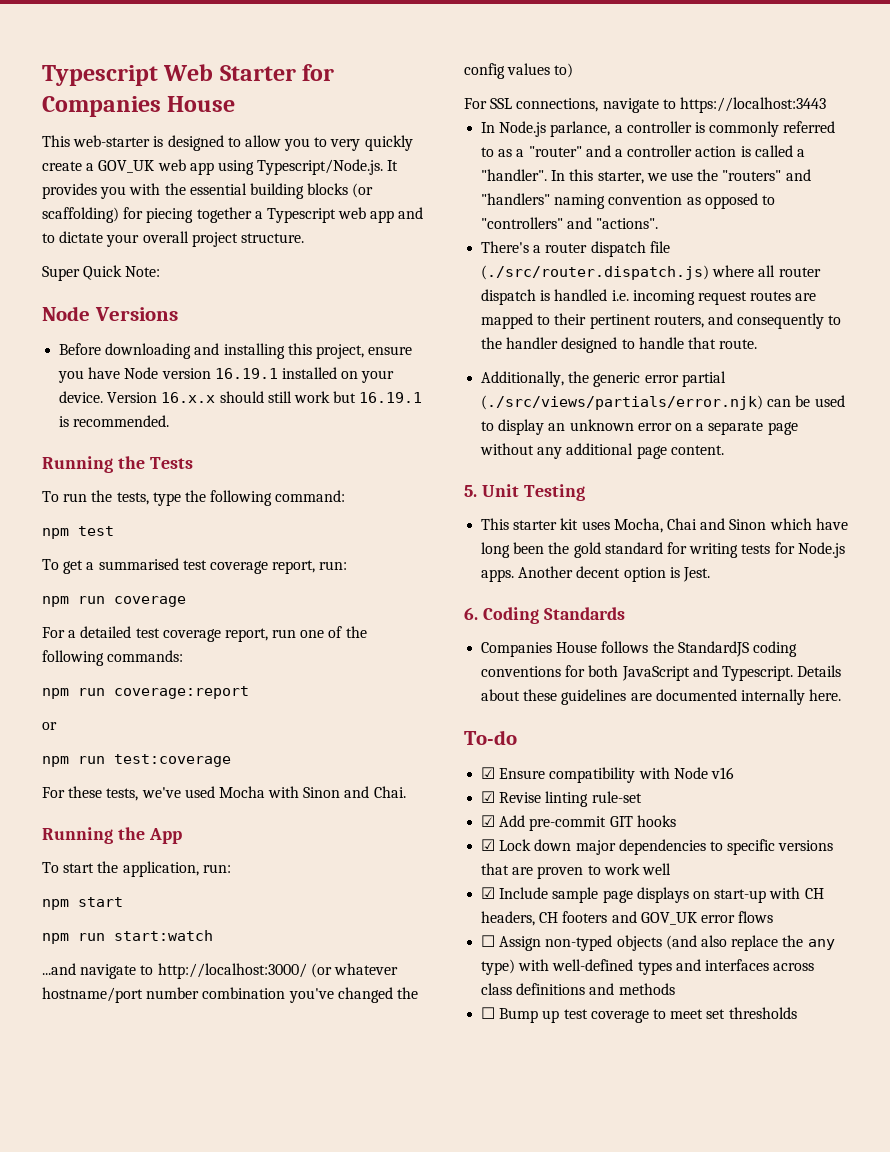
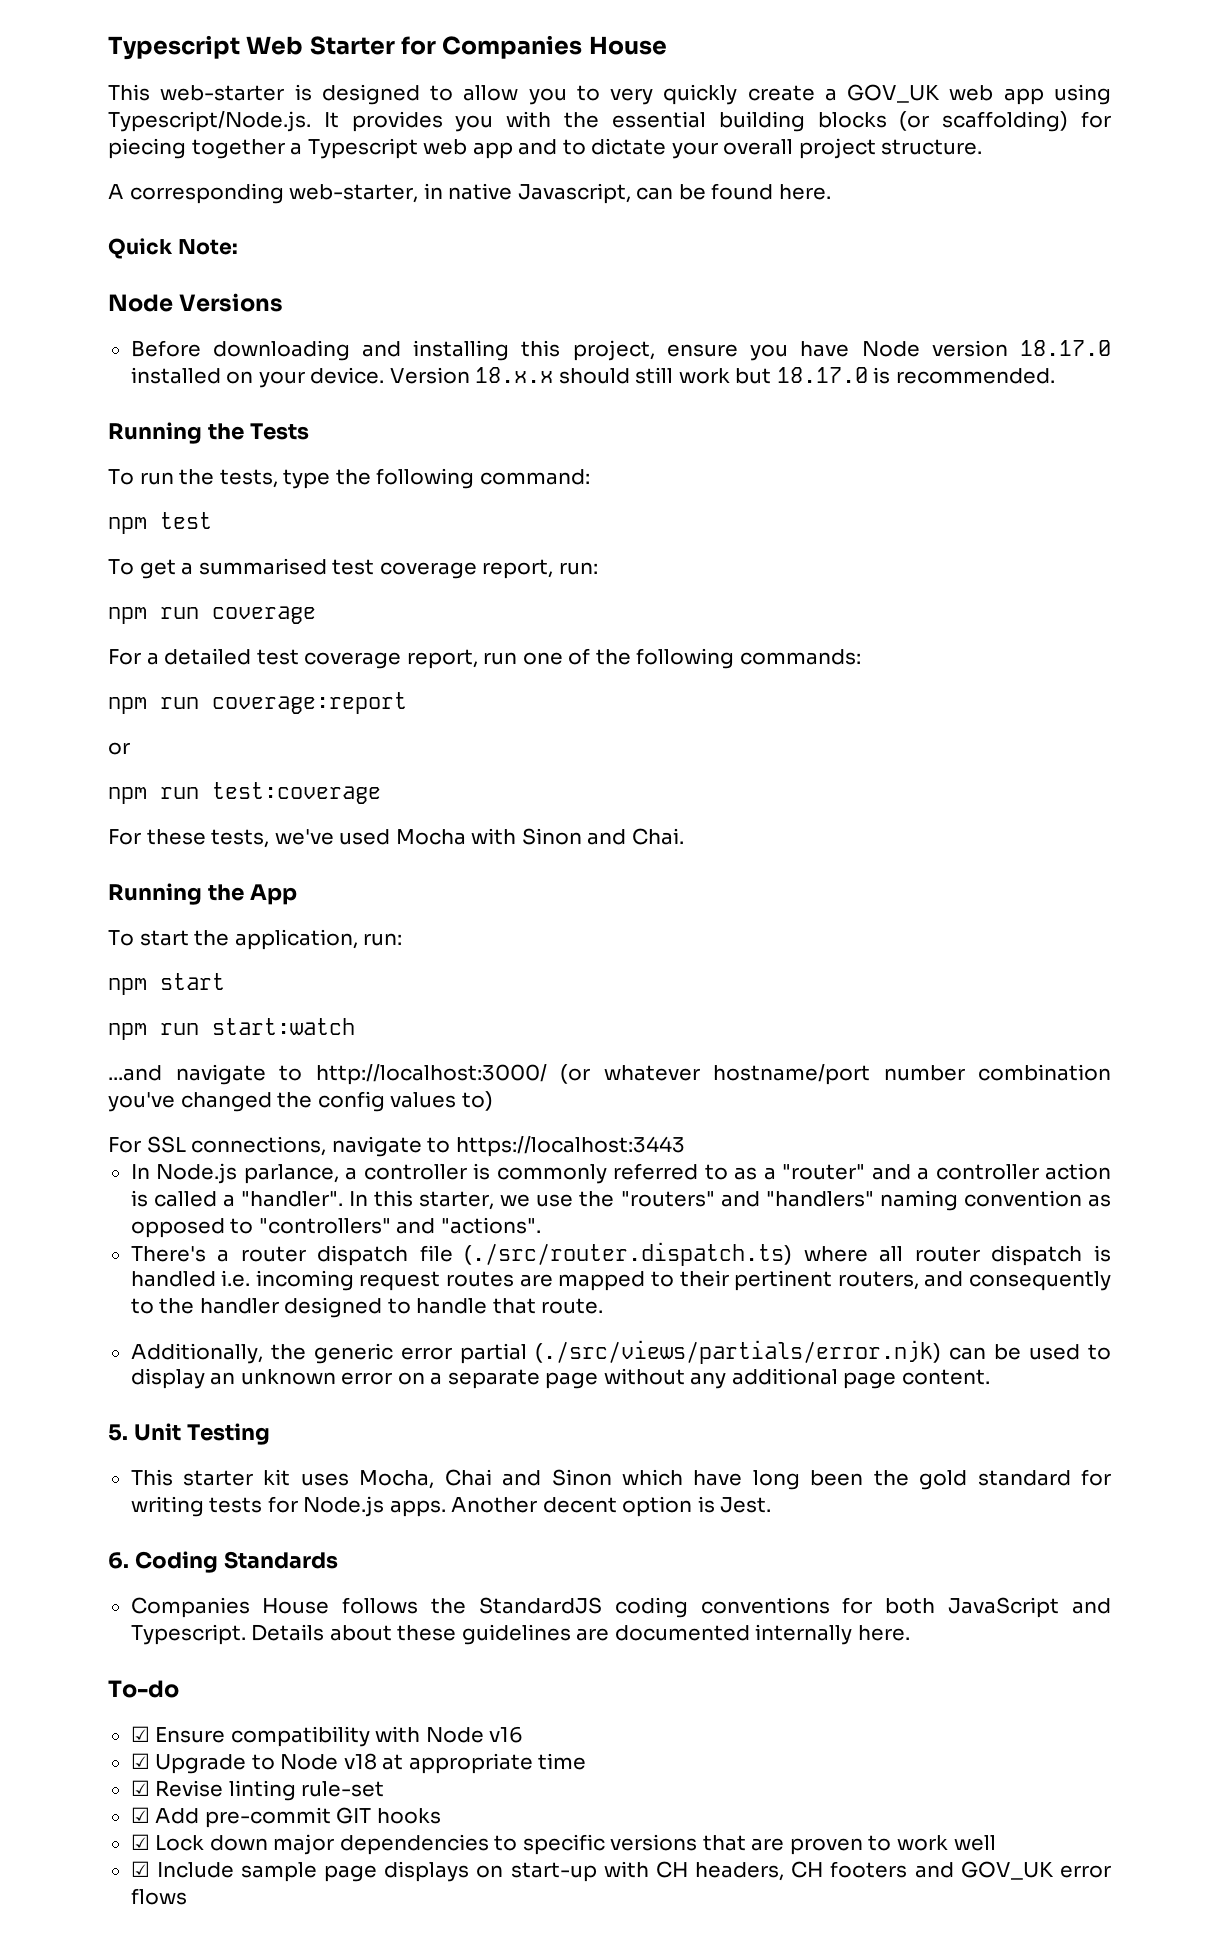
[42,266,80,281] Super -> [108,183,831,204] A corresponding web-starter, in native Javascript, can be found here. //
[214,368,278,379] 16.19.1 -> [1020,340,1112,356] 18.17.0
[161,392,216,403] 16.x.x -> [475,367,554,383] 18.x.x
[359,392,423,403] 16.19.1 -> [776,367,868,383] 18.17.0
[481,265,710,280] (./src/router.dispatch.js) -> [464,1242,793,1266] (./src/router.dispatch.ts)
(734, 773) none -> [130,1753,587,1774] // ☑ Upgrade to Node v18 at appropriate time
[481,935,835,951] [481,959,815,975] [481,983,675,995] [481,1007,797,1023] // ☐ Assign non-typed objects (and also replace the any type) with well-defined types and interfaces across class definitions and methods // ☐ Bump up test coverage to meet set thresholds -> (187, 1896) none

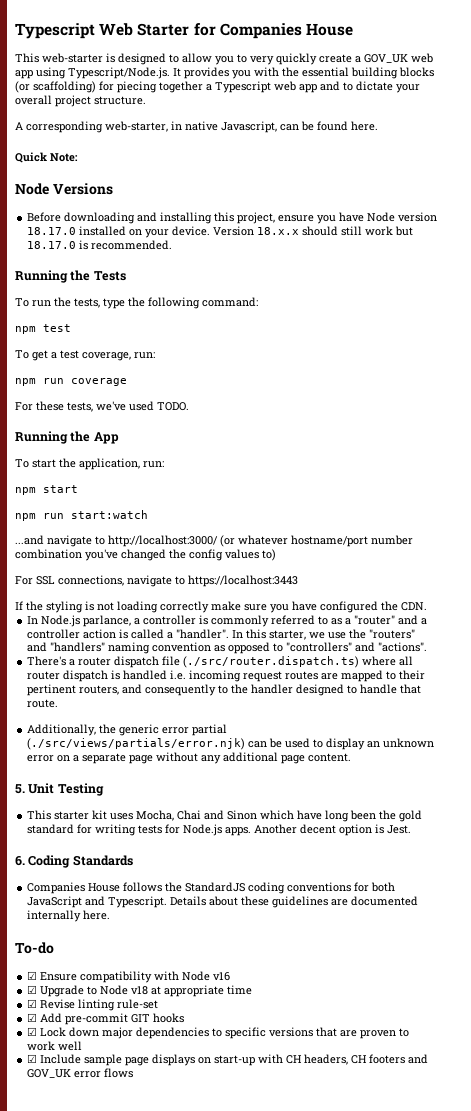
[198,558,554,579] summarised test coverage report, -> [60,350,131,361] test coverage,
[108,648,861,669] [108,692,407,714] [108,742,130,755] [108,782,381,804] // For a detailed test coverage report, run one of the following commands: // npm run coverage:report // or // npm run test:coverage -> (127, 382) none
[395,828,684,845] Mocha with Sinon and Chai. -> [157,402,189,411] TODO.
(685, 1146) none -> [15,601,427,613] // If the styling is not loading correctly make sure you have configured the CDN.

